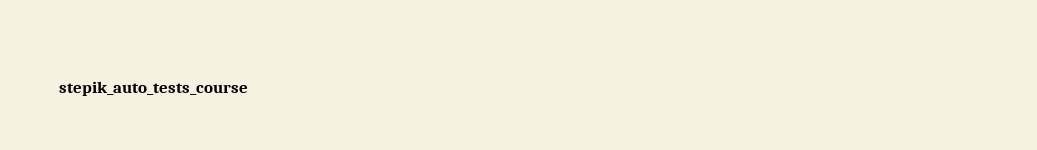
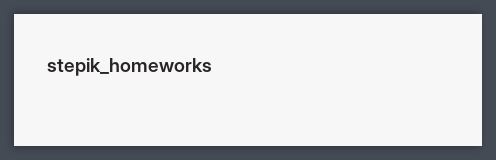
[59,81,248,96] stepik_auto_tests_course -> [47,58,212,76] stepik_homeworks

